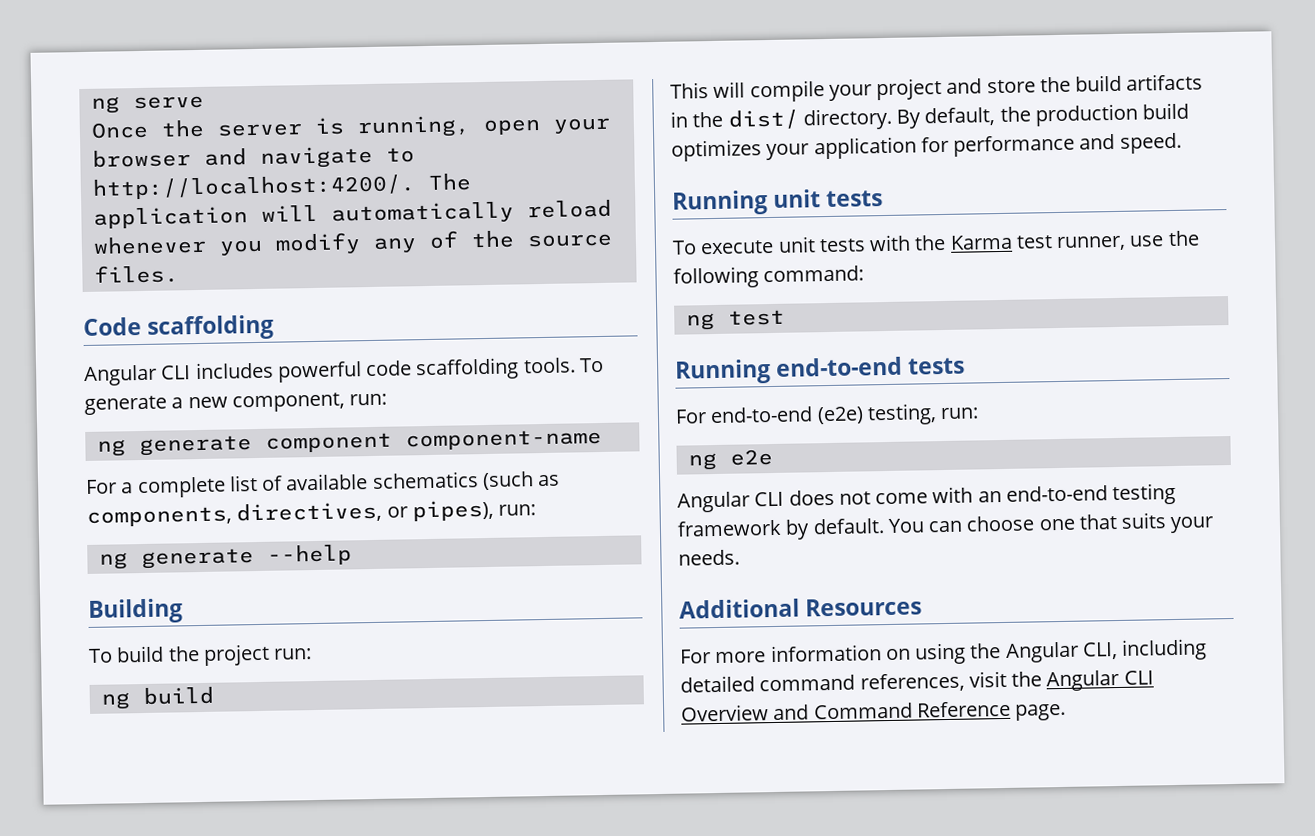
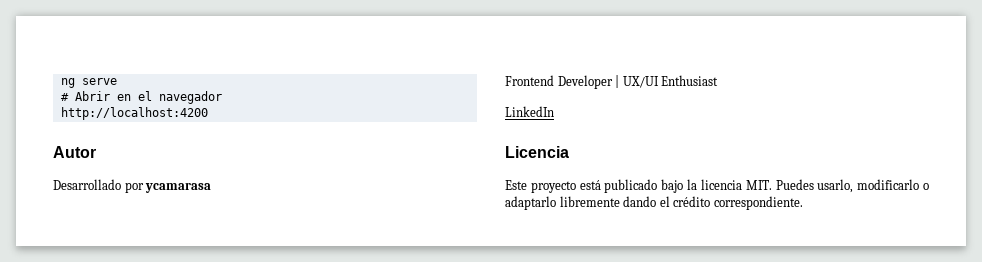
[90,115,611,139] [91,145,415,169] [91,173,471,200] [92,199,612,229] [92,230,612,256] [93,264,179,284] [83,314,275,341] [84,357,604,386] [84,392,388,415] [96,428,602,457] [85,471,561,499] [86,499,537,527] [98,544,352,570] [88,598,183,624] [88,643,313,666] [100,686,214,710] [670,73,1204,103] [670,102,1190,131] [671,132,1182,162] [672,189,884,216] [672,230,1200,255] [673,265,865,289] [685,309,785,331] [675,356,966,385] [675,403,980,426] [687,448,773,471] [677,482,1177,513] [677,512,1215,540] [678,549,740,566] [679,597,923,619] [680,638,1208,665] [680,669,1154,693] [681,700,1067,722] Once the server is running, open your browser and navigate to http://localhost:4200/. The application will automatically reload whenever you modify any of the source files. // Code scaffolding // Angular CLI includes powerful code scaffolding tools. To generate a new component, run: // ng generate component component-name // For a complete list of available schematics (such as components, directives, or pipes), run: // ng generate --help // Building // To build the project run: // ng build // This will compile your project and store the build artifacts in the dist/ directory. By default, the production build optimizes your application for performance and speed. // Running unit tests // To execute unit tests with the Karma test runner, use the following command: // ng test // Running end-to-end tests // For end-to-end (e2e) testing, run: // ng e2e // Angular CLI does not come with an end-to-end testing framework by default. You can choose one that suits your needs. // Additional Resources // For more information on using the Angular CLI, including detailed command references, visit the Angular CLI Overview and Command Reference page. -> [60,91,222,104] [60,107,208,120] [53,146,96,158] [53,179,212,193] [505,75,719,89] [505,106,554,117] [505,146,569,158] [505,179,929,193] [505,196,803,210] # Abrir en el navegador // http://localhost:4200 // Autor // Desarrollado por ycamarasa // Frontend Developer | UX/UI Enthusiast // LinkedIn // Licencia // Este proyecto está publicado bajo la licencia MIT. Puedes usarlo, modificarlo o adaptarlo libremente dando el crédito correspondiente.

